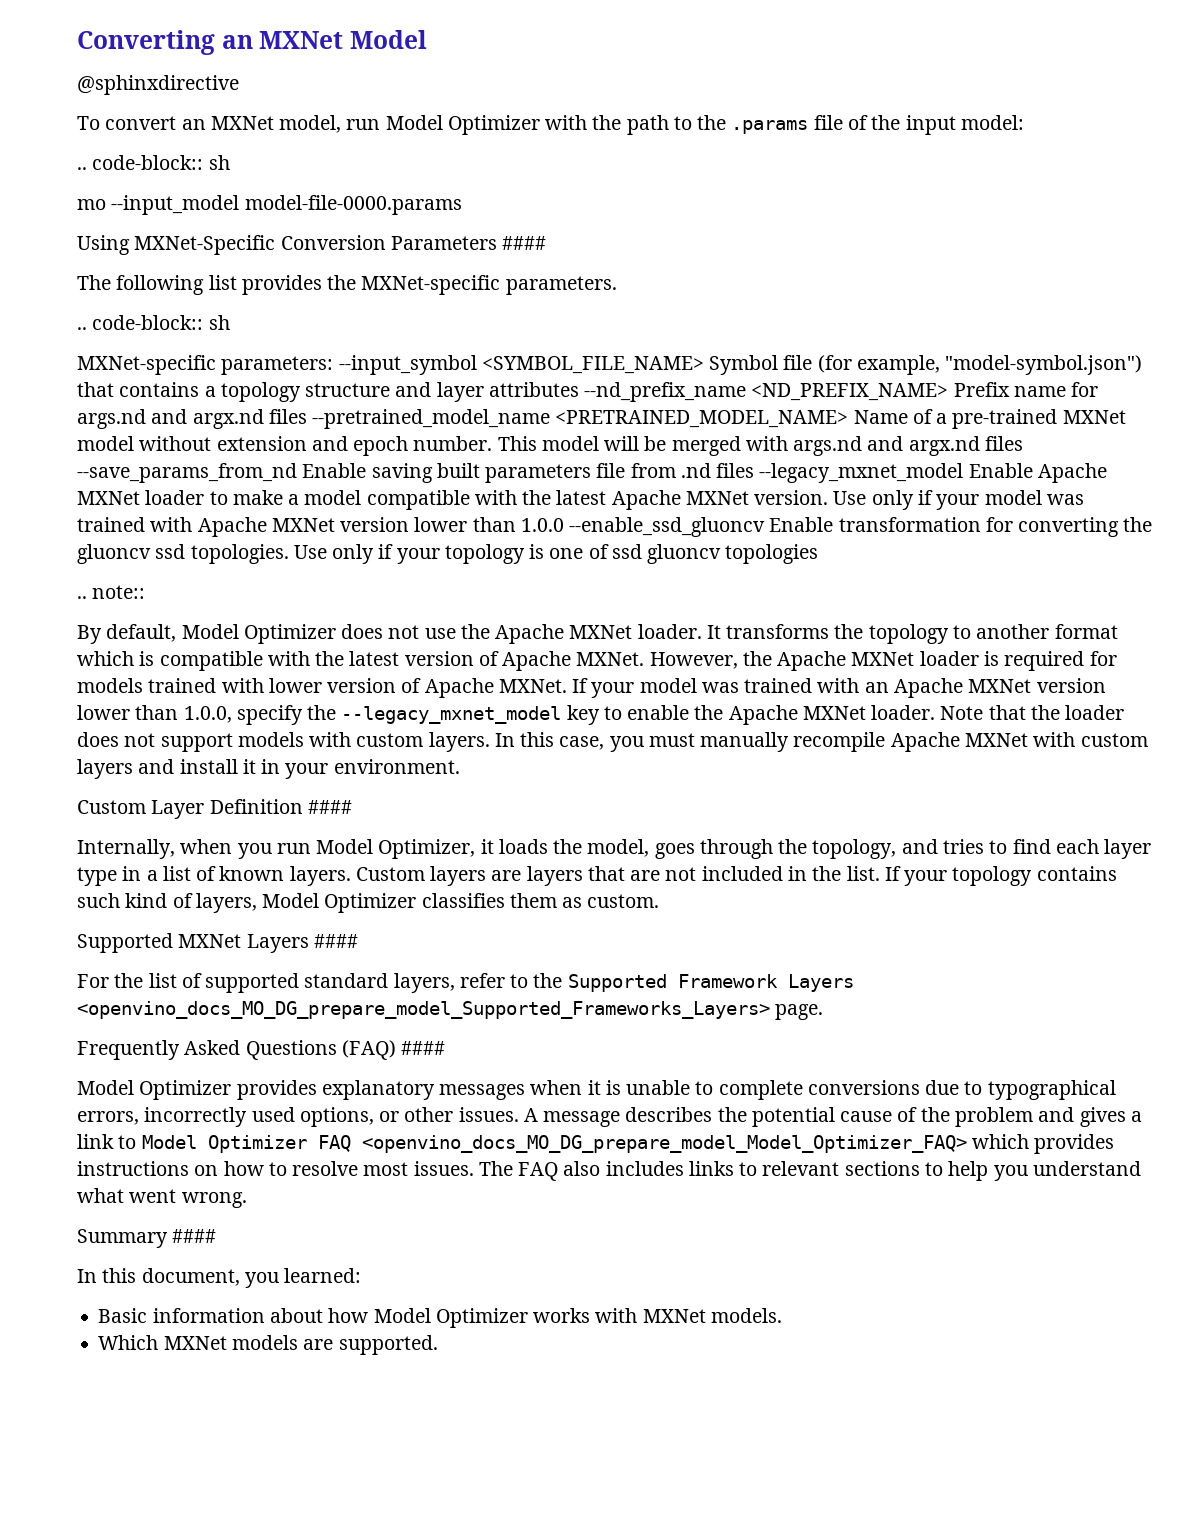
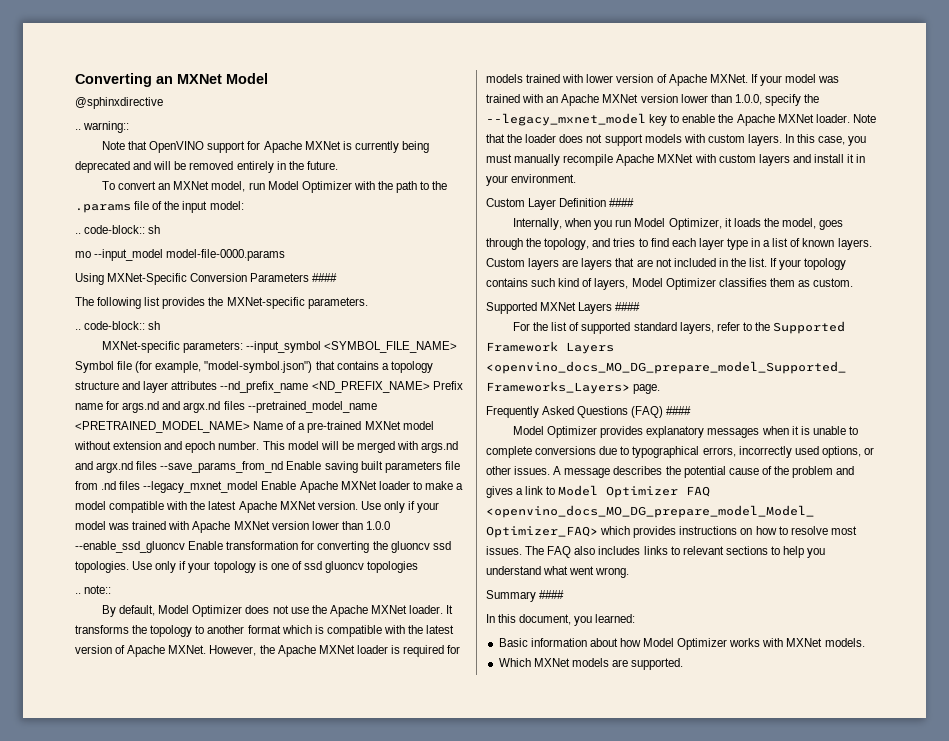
(239, 85) none -> [75,121,130,133] [101,141,429,153] [75,161,338,173] // .. warning:: // Note that OpenVINO support for Apache MXNet is currently being deprecated and will be removed entirely in the future.

